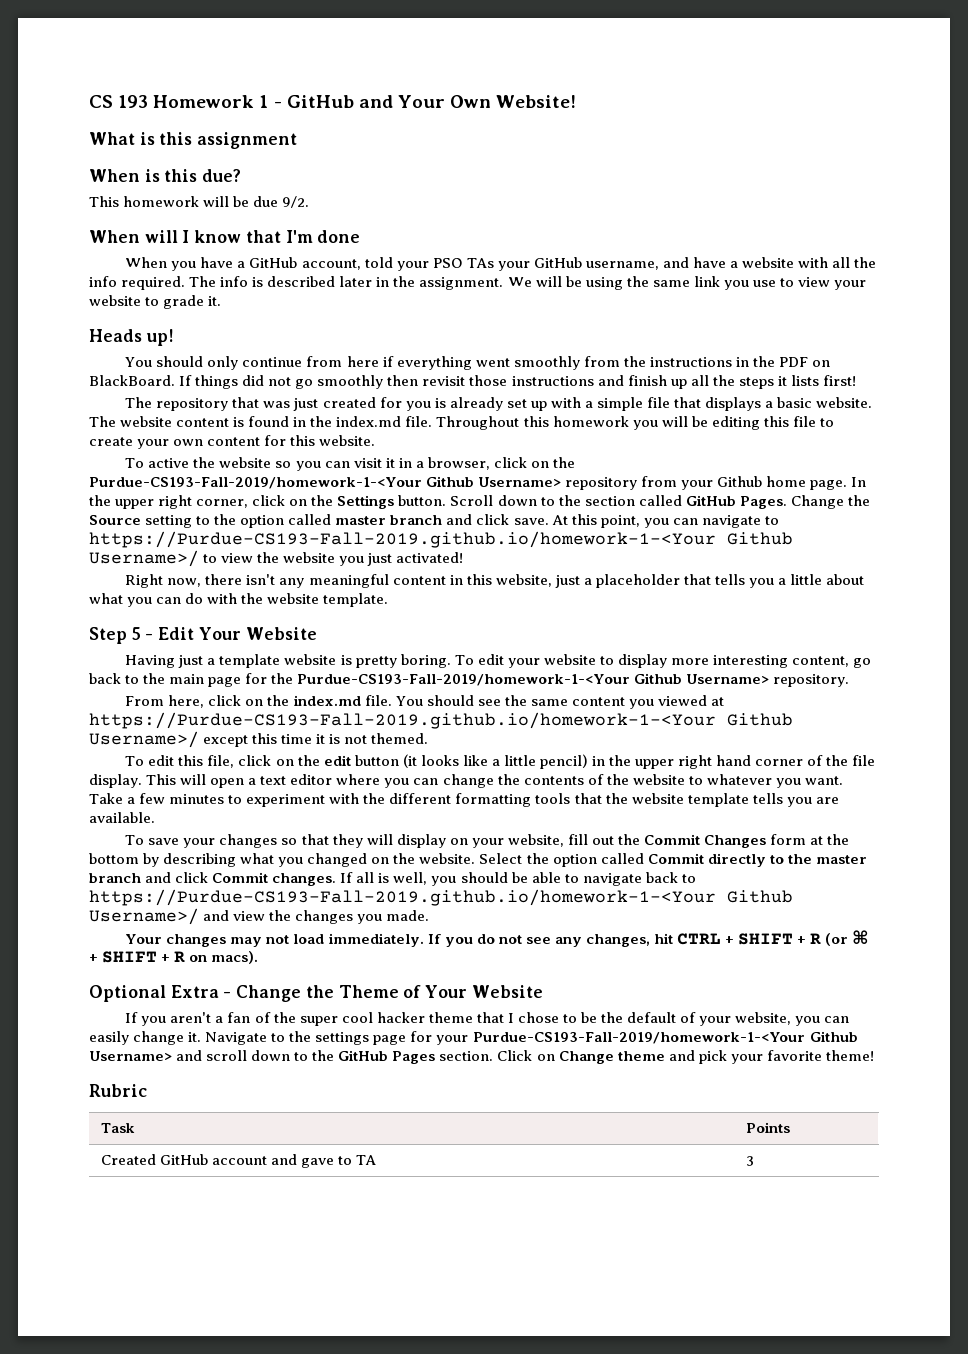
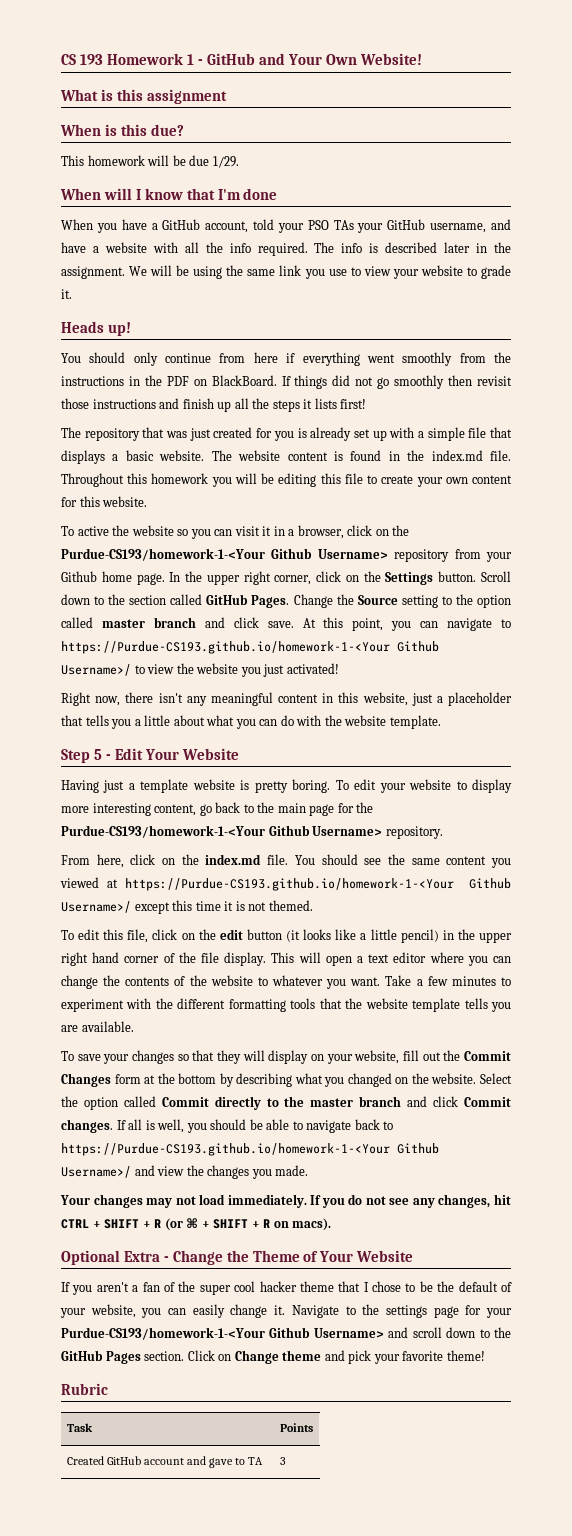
[282,196,310,208] 9/2. -> [212,156,239,168] 1/29.
[89,477,422,489] Purdue-CS193-Fall-2019/homework-1-<Your -> [61,548,265,561] Purdue-CS193/homework-1-<Your
[89,531,716,548] https://Purdue-CS193-Fall-2019.github.io/homework-1-<Your -> [61,641,390,654] https://Purdue-CS193.github.io/homework-1-<Your
[297,674,631,686] Purdue-CS193-Fall-2019/homework-1-<Your -> [61,825,265,838] Purdue-CS193/homework-1-<Your
[89,712,716,729] https://Purdue-CS193-Fall-2019.github.io/homework-1-<Your -> [124,878,454,891] https://Purdue-CS193.github.io/homework-1-<Your
[89,889,716,906] https://Purdue-CS193-Fall-2019.github.io/homework-1-<Your -> [61,1143,390,1156] https://Purdue-CS193.github.io/homework-1-<Your
[472,1032,806,1044] Purdue-CS193-Fall-2019/homework-1-<Your -> [61,1327,265,1340] Purdue-CS193/homework-1-<Your

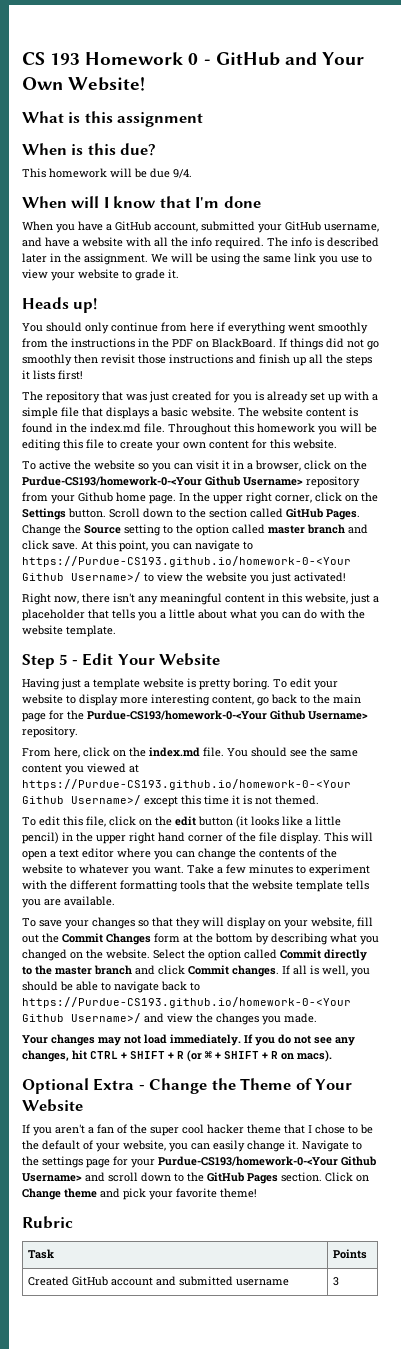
[187,54,195,65] 1 -> [188,53,199,65] 0
[212,156,239,168] 1/29. -> [173,169,192,178] 9/4.
[253,219,354,233] told your PSO TAs -> [201,221,255,231] submitted
[61,548,265,561] Purdue-CS193/homework-1-<Your -> [22,476,202,486] Purdue-CS193/homework-0-<Your
[61,641,390,654] https://Purdue-CS193.github.io/homework-1-<Your -> [22,556,351,567] https://Purdue-CS193.github.io/homework-0-<Your
[61,825,265,838] Purdue-CS193/homework-1-<Your -> [87,710,267,720] Purdue-CS193/homework-0-<Your
[124,878,454,891] https://Purdue-CS193.github.io/homework-1-<Your -> [22,779,351,790] https://Purdue-CS193.github.io/homework-0-<Your
[61,1143,390,1156] https://Purdue-CS193.github.io/homework-1-<Your -> [22,997,351,1008] https://Purdue-CS193.github.io/homework-0-<Your
[61,1327,265,1340] Purdue-CS193/homework-1-<Your -> [158,1156,338,1166] Purdue-CS193/homework-0-<Your
[208,1457,264,1468] gave to TA -> [178,1276,289,1286] submitted username

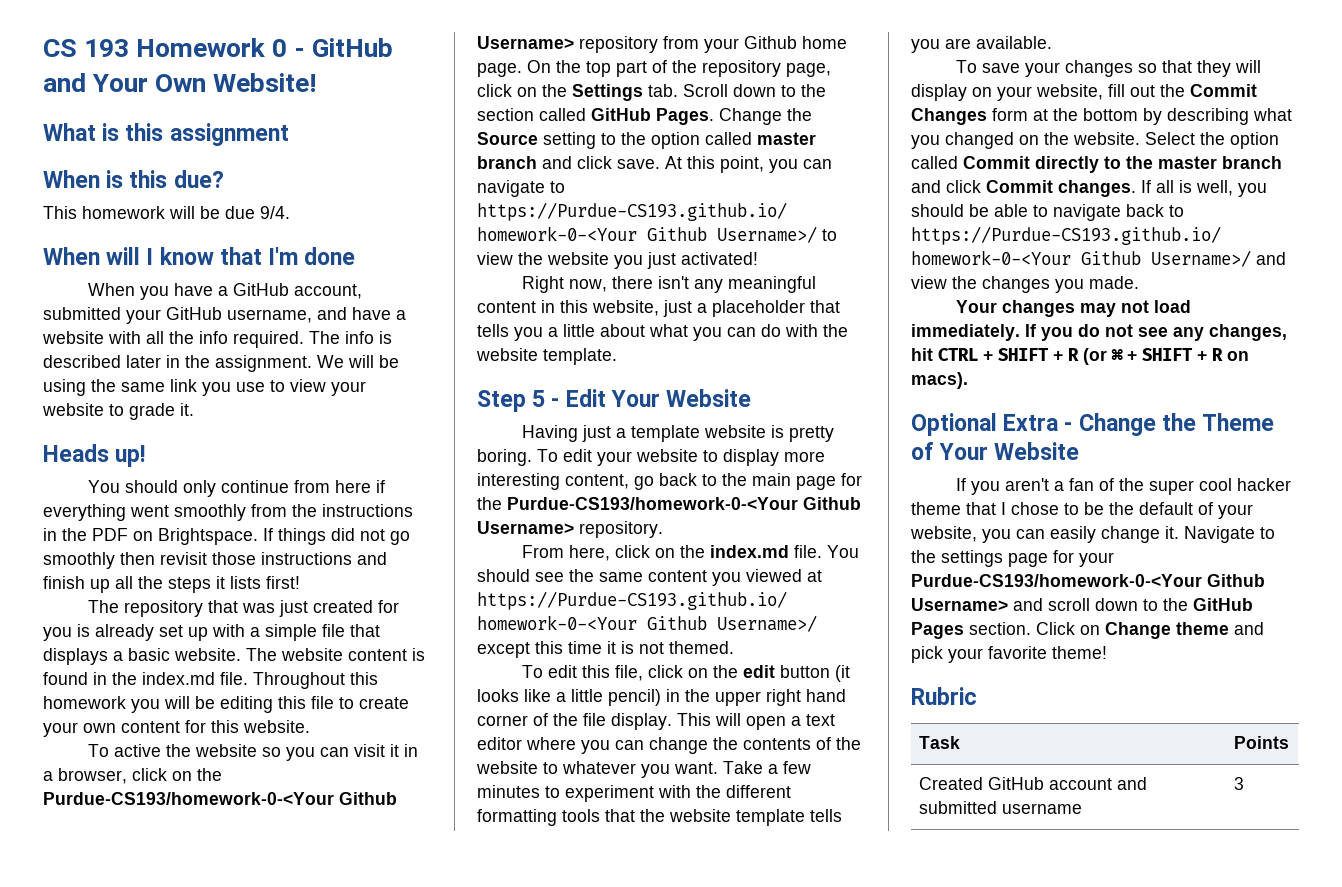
[212,338,276,348] BlackBoard. -> [158,528,258,545] Brightspace.
[179,492,312,504] In the upper right corner, -> [527,60,831,77] On the top part of the repository page,
[68,508,106,518] button. -> [648,84,678,97] tab.

